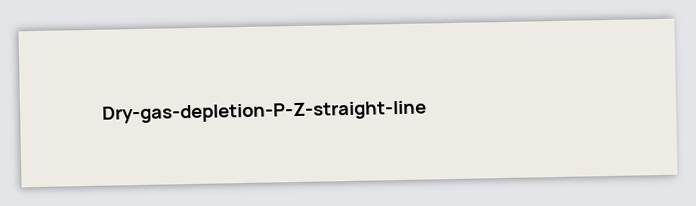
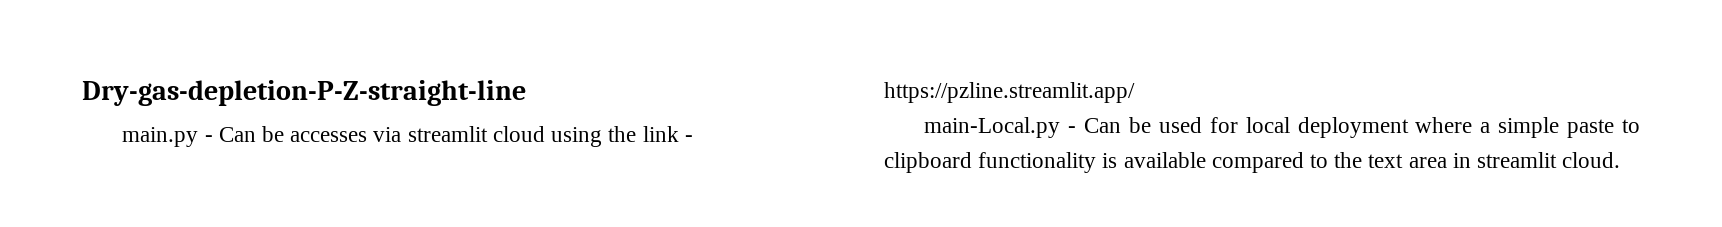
(427, 112) none -> [122,126,693,147] [884,82,1135,103] [924,117,1640,138] [884,152,1621,173] // main.py - Can be accesses via streamlit cloud using the link - https://pzline.streamlit.app/ // main-Local.py - Can be used for local deployment where a simple paste to clipboard functionality is available compared to the text area in streamlit cloud.

